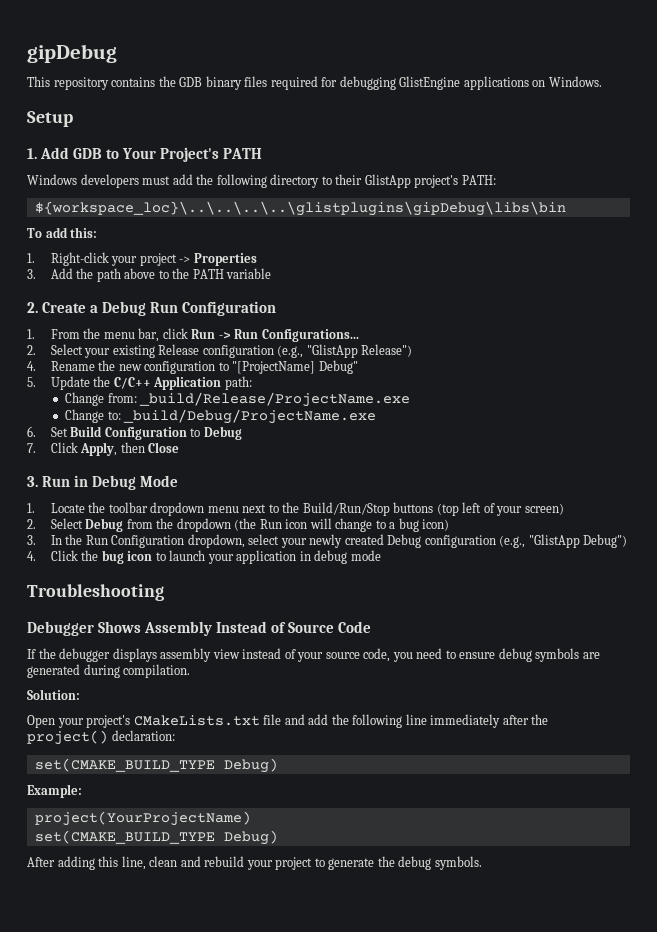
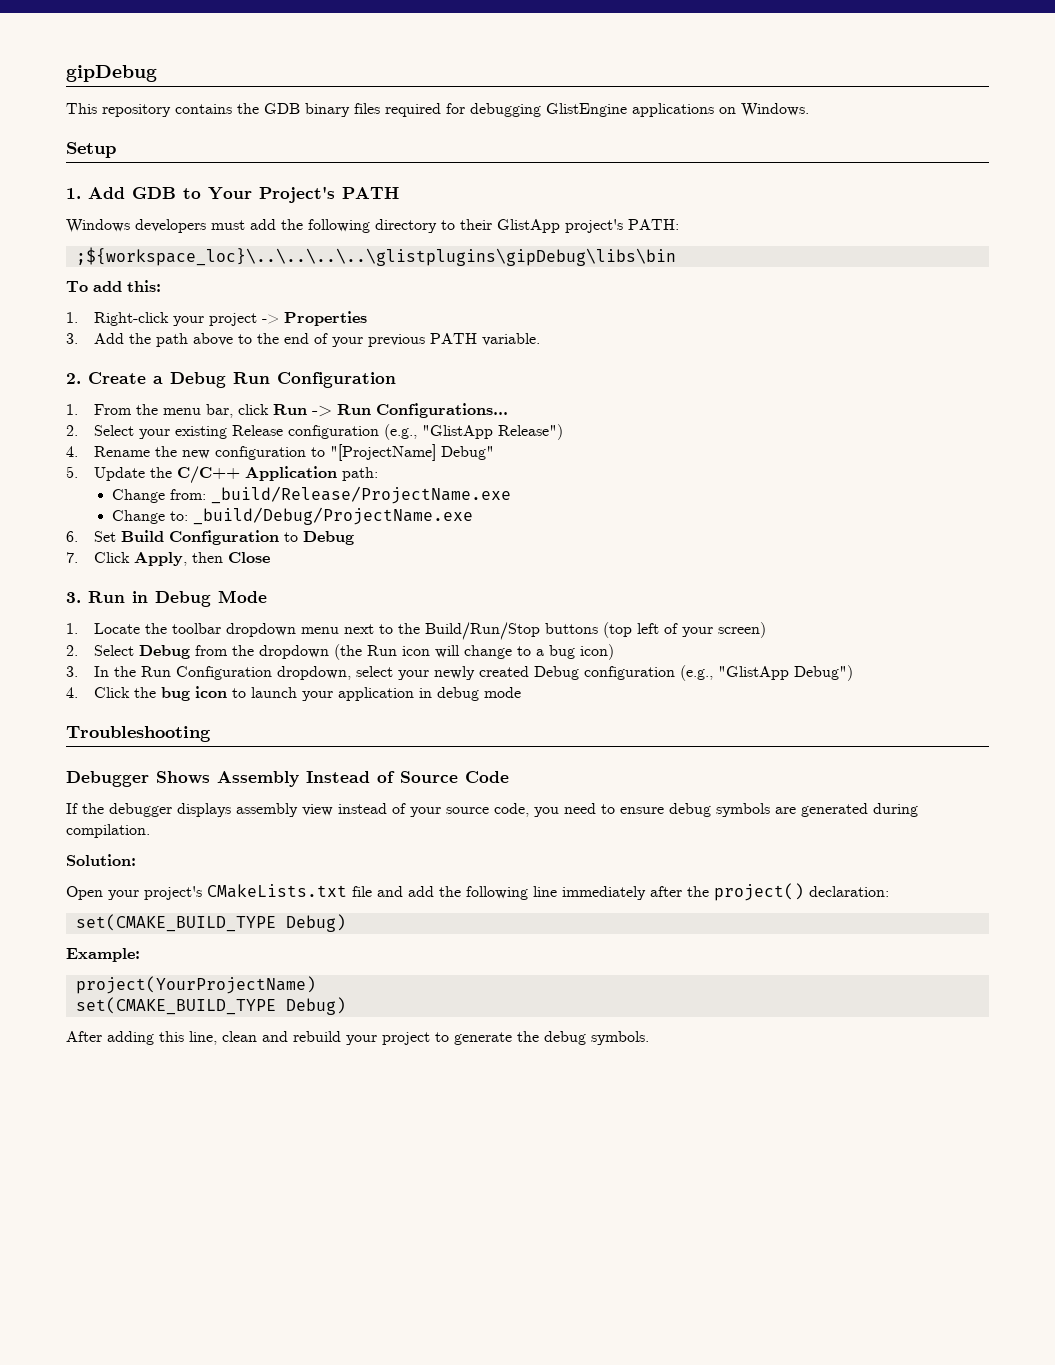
[34,201,566,216] ${workspace_loc}\..\..\..\..\glistplugins\gipDebug\libs\bin -> [75,247,676,266] ;${workspace_loc}\..\..\..\..\glistplugins\gipDebug\libs\bin
[192,268,272,279] PATH variable -> [284,333,541,347] end of your previous PATH variable.

